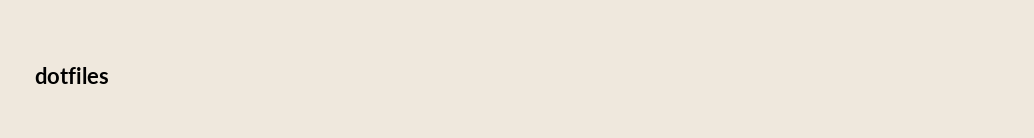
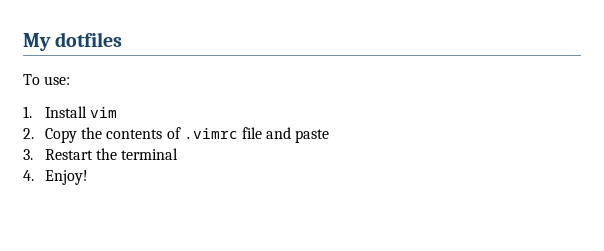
(35, 75) none -> [23,33,51,51] My
(109, 75) none -> [23,74,71,85] [23,106,118,118] [23,127,330,143] [23,148,179,160] [23,170,88,185] // To use: // 1. Install vim // 2. Copy the contents of .vimrc file and paste // 3. Restart the terminal // 4. Enjoy!

